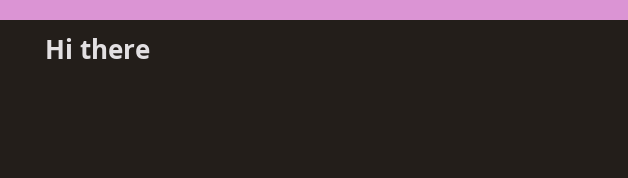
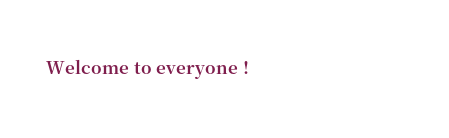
[45,38,151,59] Hi there -> [46,59,249,79] Welcome to everyone !

